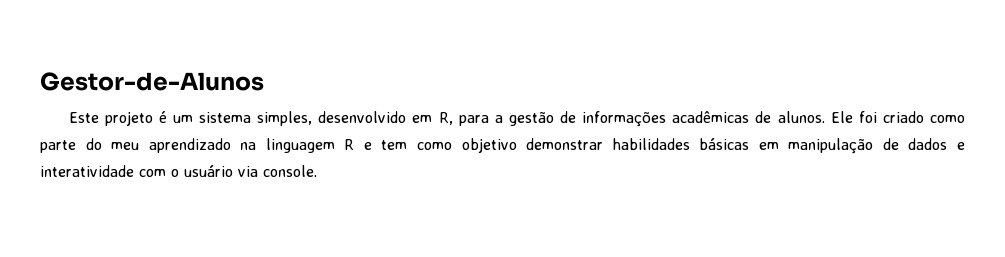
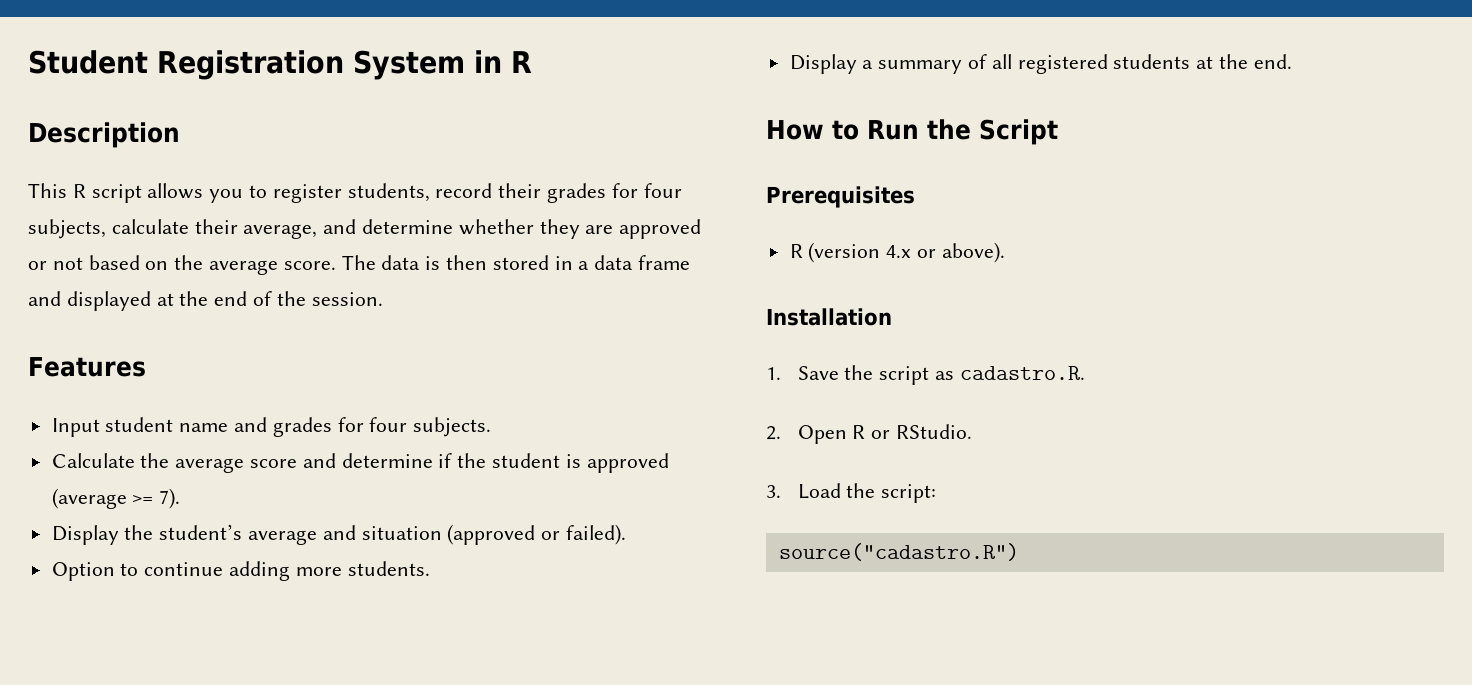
[40,72,264,91] [68,111,965,127] [40,138,965,154] [40,165,317,177] Gestor-de-Alunos // Este projeto é um sistema simples, desenvolvido em R, para a gestão de informações acadêmicas de alunos. Ele foi criado como parte do meu aprendizado na linguagem R e tem como objetivo demonstrar habilidades básicas em manipulação de dados e interatividade com o usuário via console. -> [28,50,532,80] [28,122,180,148] [28,183,682,203] [28,219,702,239] [28,255,691,275] [28,291,383,311] [28,357,146,377] [51,417,492,437] [51,453,669,473] [51,488,181,509] [51,524,627,545] [51,561,430,581] [789,54,1292,74] [766,119,1058,145] [766,186,915,208] [789,242,1005,263] [766,308,892,326] [766,365,1085,385] [766,424,972,444] [766,483,937,503] [778,543,1019,561] Student Registration System in R // Description // This R script allows you to register students, record their grades for four subjects, calculate their average, and determine whether they are approved or not based on the average score. The data is then stored in a data frame and displayed at the end of the session. // Features // Input student name and grades for four subjects. // Calculate the average score and determine if the student is approved (average >= 7). // Display the student’s average and situation (approved or failed). // Option to continue adding more students. // Display a summary of all registered students at the end. // How to Run the Script // Prerequisites // R (version 4.x or above). // Installation // 1. Save the script as cadastro.R. // 2. Open R or RStudio. // 3. Load the script: // source("cadastro.R")

